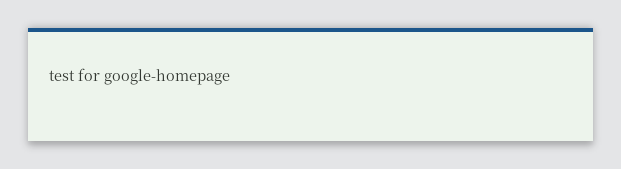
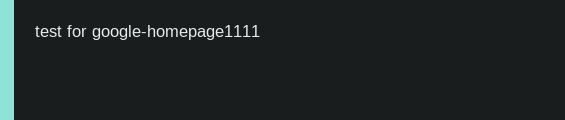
[104,69,230,85] google-homepage -> [92,25,260,40] google-homepage1111

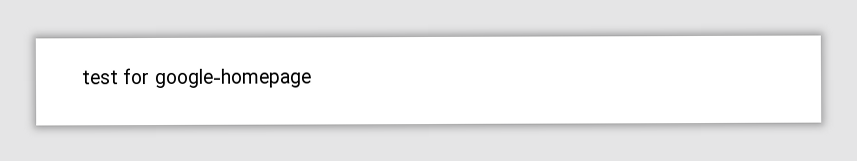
[92,25,260,40] google-homepage1111 -> [153,68,312,89] google-homepage

